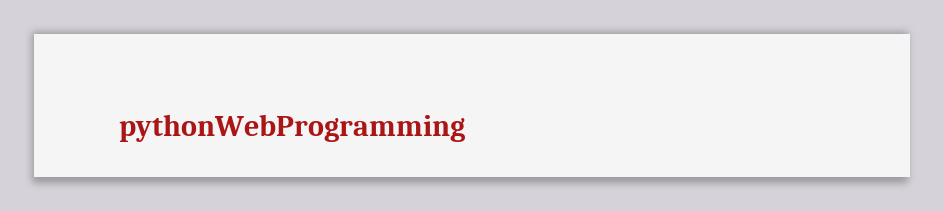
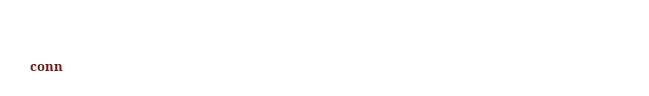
[119,114,465,142] pythonWebProgramming -> [30,64,63,71] conn

